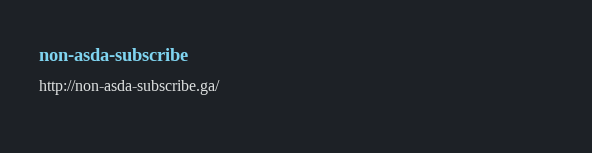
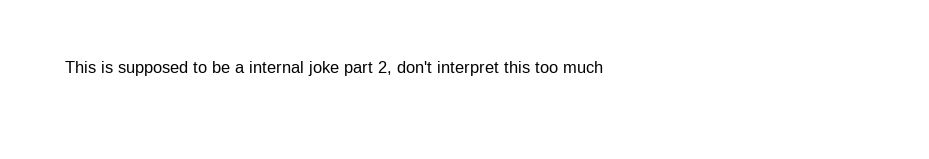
[39,48,188,61] [39,80,220,95] non-asda-subscribe // http://non-asda-subscribe.ga/ -> [65,61,603,76] This is supposed to be a internal joke part 2, don't interpret this too much

